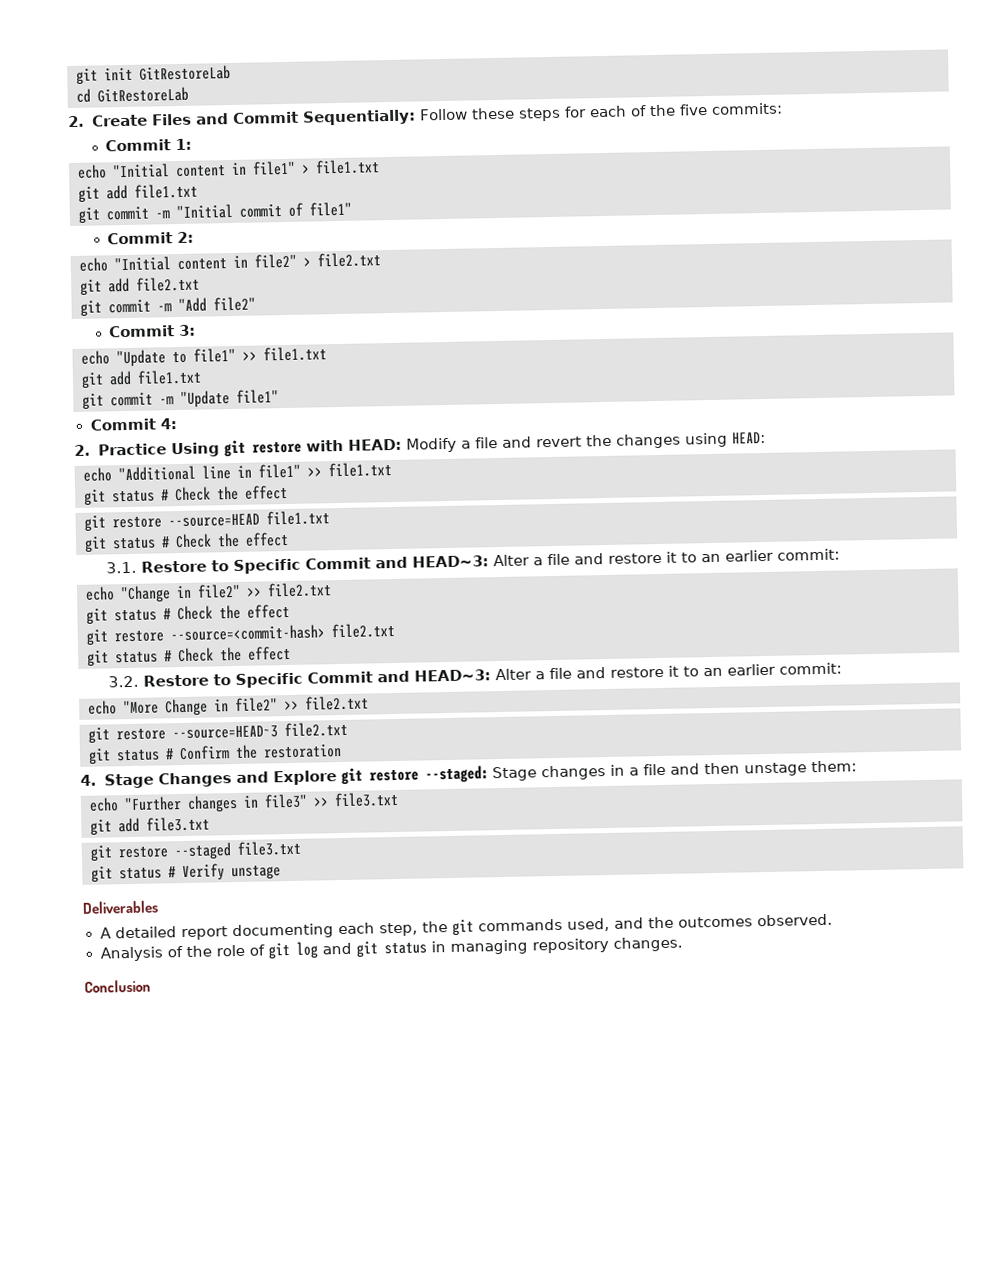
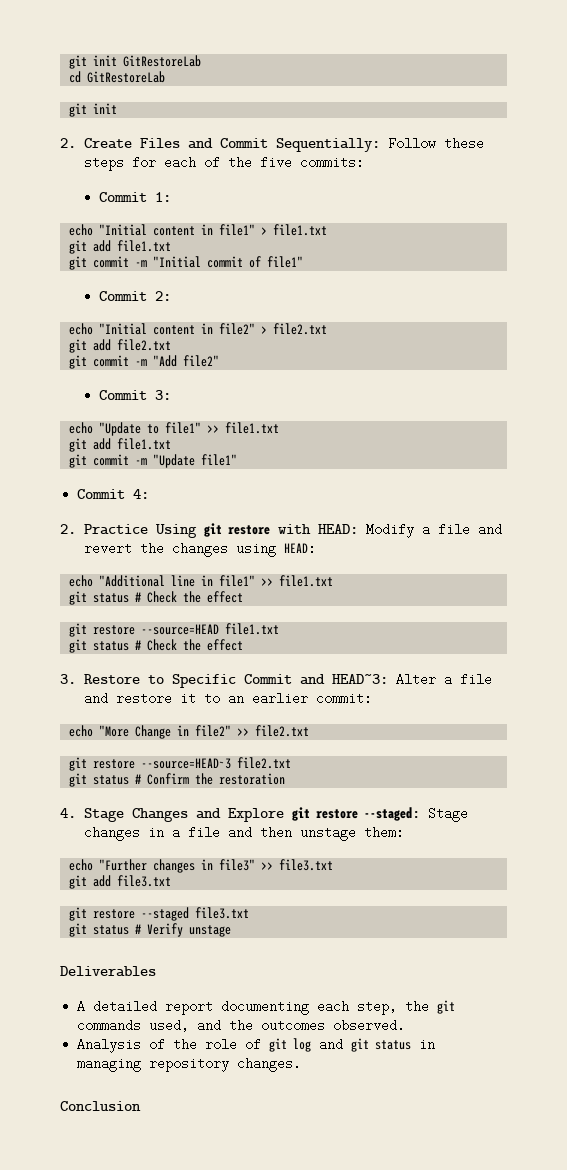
(189, 94) none -> [69,103,118,117] // git init
[106,548,841,575] [85,582,332,604] [86,603,290,625] [86,622,395,646] [87,645,291,667] [108,675,140,688] 3.1. Restore to Specific Commit and HEAD~3: Alter a file and restore it to an earlier commit: // echo "Change in file2" >> file2.txt // git status # Check the effect // git restore --source=<commit-hash> file2.txt // git status # Check the effect // 3.2. -> [60,674,76,684] 3.

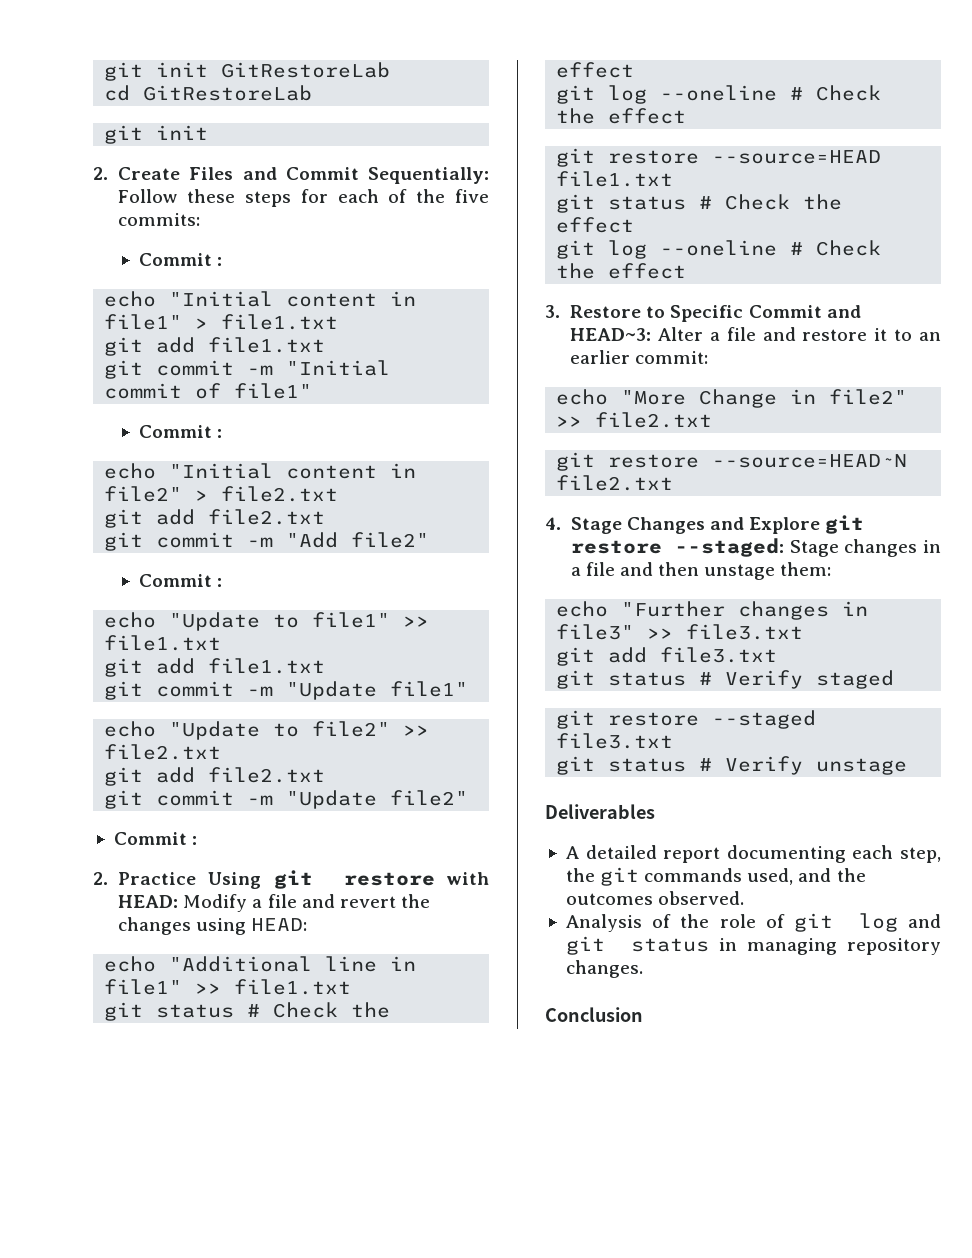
[155,192,172,202] 1: -> [217,257,223,266] :
[155,291,172,301] 2: -> [217,429,223,438] :
[155,390,172,400] 3: -> [217,578,223,587] :
[77,489,150,499] // Commit 4: -> [104,721,430,740] [104,744,222,760] [104,767,326,786] [104,790,469,809] [113,832,198,845] // echo "Update to file2" >> file2.txt // git add file2.txt // git commit -m "Update file2" // Commit :
(244, 597) none -> [556,85,882,104] [556,108,687,124] // git log --oneline # Check the effect
(244, 645) none -> [556,240,882,259] [556,263,687,279] // git log --oneline # Check the effect
[141,757,292,769] [69,773,286,787] --source=HEAD~3 file2.txt // git status # Confirm the restoration -> [712,454,908,468] [556,475,674,491] --source=HEAD~N file2.txt
(172, 881) none -> [556,670,895,689] // git status # Verify staged

